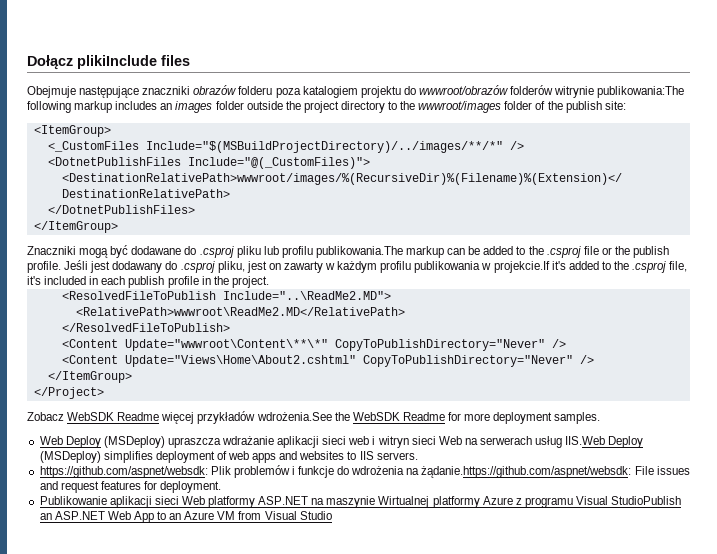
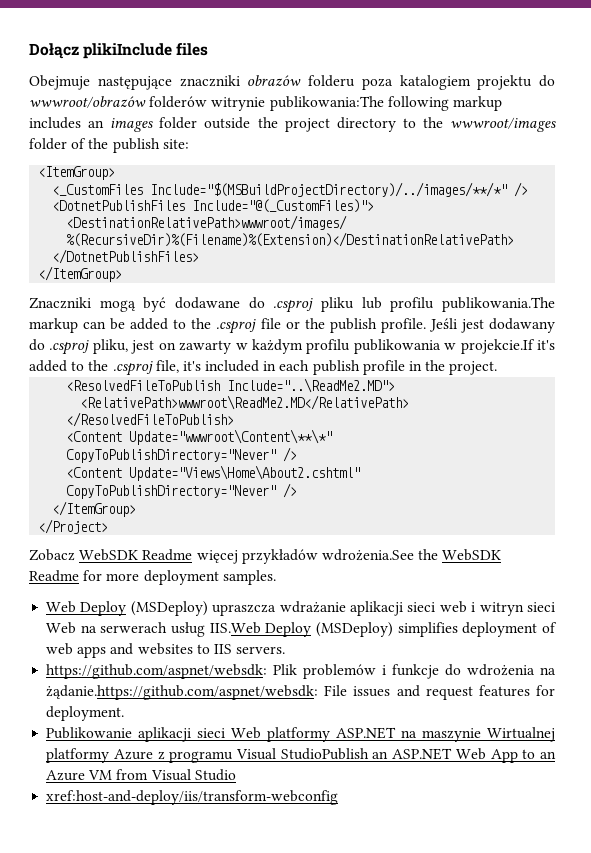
(332, 515) none -> [46,790,339,805] // xref:host-and-deploy/iis/transform-webconfig

